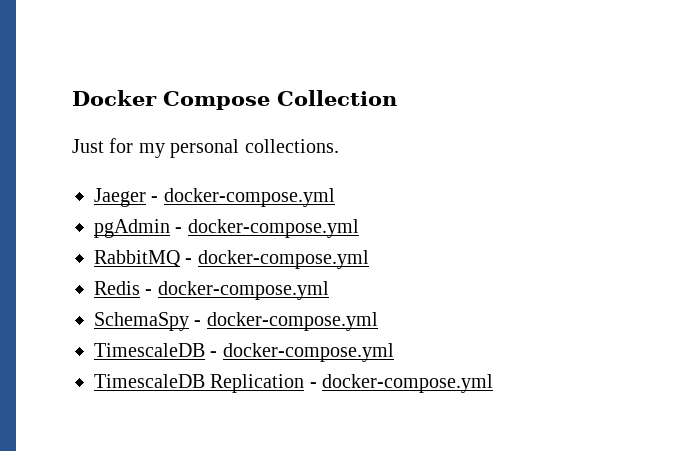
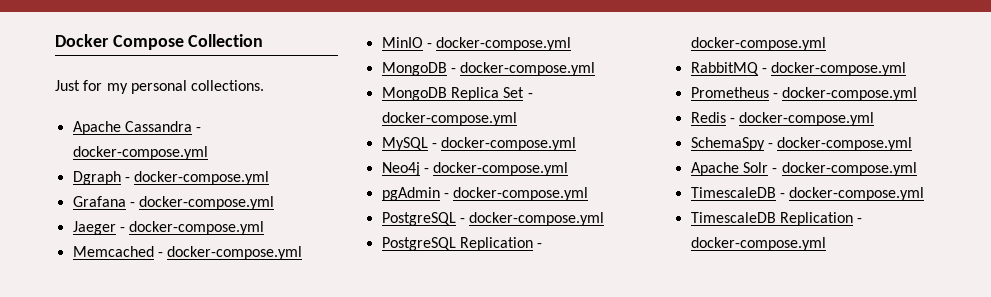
[94,188,335,207] [94,219,170,238] Jaeger - docker-compose.yml // pgAdmin -> [72,121,202,135] [72,146,208,160] [72,171,270,185] [72,196,275,210] [72,221,265,235] [72,246,303,260] [381,37,572,51] [381,62,596,76] [381,87,533,101] [381,112,517,126] [381,137,577,151] [381,162,569,176] [381,187,589,201] [381,212,605,226] [381,237,533,251] Apache Cassandra - docker-compose.yml // Dgraph - docker-compose.yml // Grafana - docker-compose.yml // Jaeger - docker-compose.yml // Memcached - docker-compose.yml // MinIO - docker-compose.yml // MongoDB - docker-compose.yml // MongoDB Replica Set - docker-compose.yml // MySQL - docker-compose.yml // Neo4j - docker-compose.yml // pgAdmin - docker-compose.yml // PostgreSQL - docker-compose.yml // PostgreSQL Replication
(369, 259) none -> [690,87,918,101] // Prometheus - docker-compose.yml
(378, 321) none -> [690,162,917,176] // Apache Solr - docker-compose.yml

